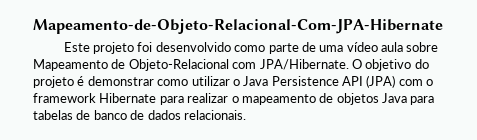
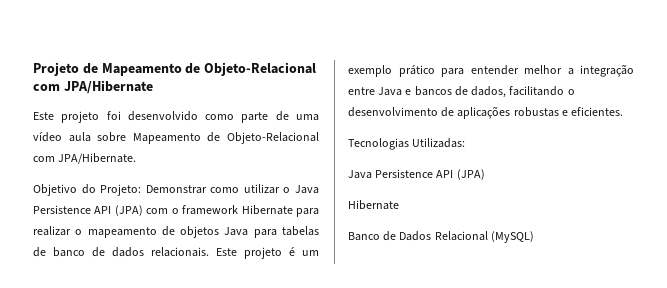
[33,19,443,34] Mapeamento-de-Objeto-Relacional-Com-JPA-Hibernate -> [33,62,317,76] [33,80,153,94] Projeto de Mapeamento de Objeto-Relacional com JPA/Hibernate
[351,59,429,71] [33,76,154,88] O objetivo do projeto é demonstrar -> [33,184,207,196] // Objetivo do Projeto: Demonstrar
(246, 115) none -> [216,247,319,259] [348,64,634,77] [348,86,575,98] [348,106,624,119] [348,138,466,150] [348,169,485,180] [348,200,399,210] [348,231,534,243] Este projeto é um exemplo prático para entender melhor a integração entre Java e bancos de dados, facilitando o desenvolvimento de aplicações robustas e eficientes. // Tecnologias Utilizadas: // Java Persistence API (JPA) // Hibernate // Banco de Dados Relacional (MySQL)

